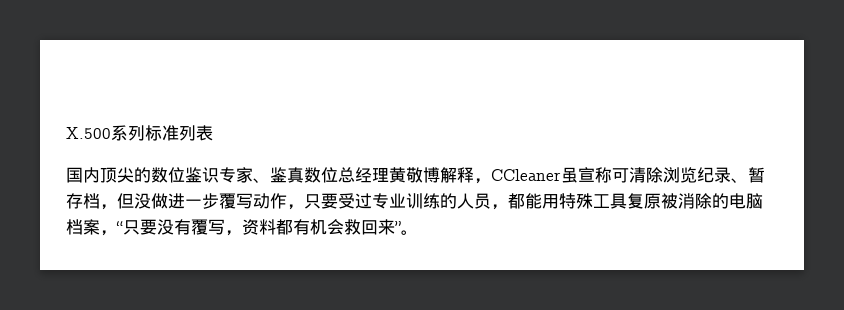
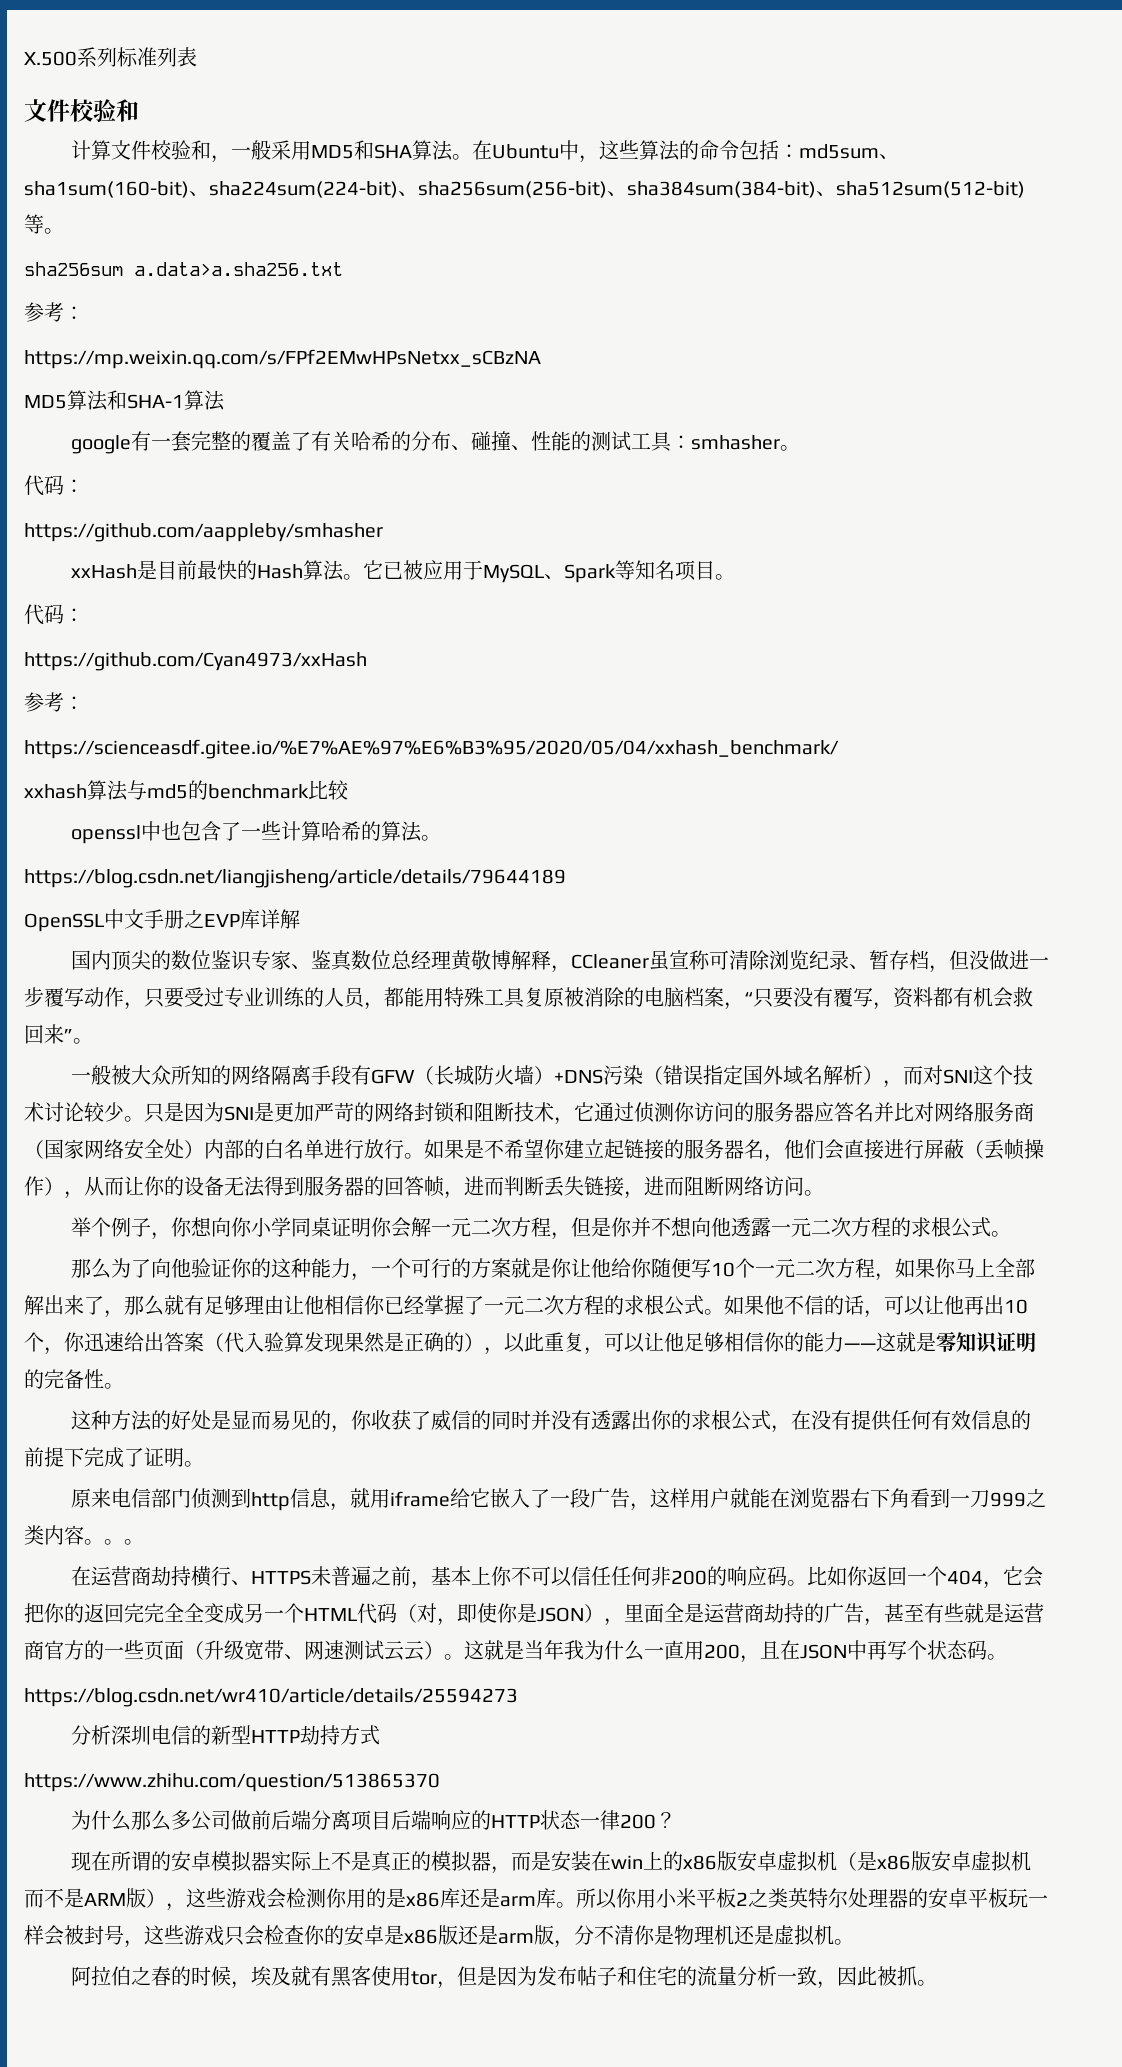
(213, 133) none -> [24,99,139,122] [70,140,899,163] [24,181,1025,198] [24,214,64,234] [24,262,343,276] [24,302,84,322] [24,349,541,369] [24,390,225,411] [70,431,800,454] [24,475,84,496] [24,523,383,542] [70,560,735,583] [24,604,84,625] [24,652,367,671] [24,692,84,712] [24,739,839,759] [24,780,349,801] [70,821,441,844] [24,869,566,888] [24,909,300,932] // 文件校验和 // 计算文件校验和，一般采用MD5和SHA算法。在Ubuntu中，这些算法的命令包括：md5sum、sha1sum(160-bit)、sha224sum(224-bit)、sha256sum(256-bit)、sha384sum(384-bit)、sha512sum(512-bit)等。 // sha256sum a.data>a.sha256.txt // 参考： // https://mp.weixin.qq.com/s/FPf2EMwHPsNetxx_sCBzNA // MD5算法和SHA-1算法 // google有一套完整的覆盖了有关哈希的分布、碰撞、性能的测试工具：smhasher。 // 代码： // https://github.com/aappleby/smhasher // xxHash是目前最快的Hash算法。它已被应用于MySQL、Spark等知名项目。 // 代码： // https://github.com/Cyan4973/xxHash // 参考： // https://scienceasdf.gitee.io/%E7%AE%97%E6%B3%95/2020/05/04/xxhash_benchmark/ // xxhash算法与md5的benchmark比较 // openssl中也包含了一些计算哈希的算法。 // https://blog.csdn.net/liangjisheng/article/details/79644189 // OpenSSL中文手册之EVP库详解
(418, 232) none -> [70,1065,1033,1088] [24,1102,1034,1125] [24,1139,1044,1162] [24,1176,824,1199] [70,1217,1011,1240] [70,1258,1035,1281] [24,1295,1028,1318] [24,1331,1036,1355] [24,1369,124,1389] [70,1410,1031,1433] [24,1447,204,1468] [70,1488,1046,1511] [24,1525,144,1545] [70,1566,1043,1589] [24,1603,1044,1626] [24,1640,1007,1663] [24,1688,518,1707] [70,1725,380,1745] [24,1773,440,1792] [70,1810,676,1831] [70,1851,1031,1874] [24,1888,1048,1911] [24,1925,854,1948] [70,1966,937,1989] // 一般被大众所知的网络隔离手段有GFW（长城防火墙）+DNS污染（错误指定国外域名解析），而对SNI这个技术讨论较少。只是因为SNI是更加严苛的网络封锁和阻断技术，它通过侦测你访问的服务器应答名并比对网络服务商（国家网络安全处）内部的白名单进行放行。如果是不希望你建立起链接的服务器名，他们会直接进行屏蔽（丢帧操作），从而让你的设备无法得到服务器的回答帧，进而判断丢失链接，进而阻断网络访问。 // 举个例子，你想向你小学同桌证明你会解一元二次方程，但是你并不想向他透露一元二次方程的求根公式。 // 那么为了向他验证你的这种能力，一个可行的方案就是你让他给你随便写10个一元二次方程，如果你马上全部解出来了，那么就有足够理由让他相信你已经掌握了一元二次方程的求根公式。如果他不信的话，可以让他再出10个，你迅速给出答案（代入验算发现果然是正确的），以此重复，可以让他足够相信你的能力——这就是零知识证明的完备性。 // 这种方法的好处是显而易见的，你收获了威信的同时并没有透露出你的求根公式，在没有提供任何有效信息的前提下完成了证明。 // 原来电信部门侦测到http信息，就用iframe给它嵌入了一段广告，这样用户就能在浏览器右下角看到一刀999之类内容。。。 // 在运营商劫持横行、HTTPS未普遍之前，基本上你不可以信任任何非200的响应码。比如你返回一个404，它会把你的返回完完全全变成另一个HTML代码（对，即使你是JSON），里面全是运营商劫持的广告，甚至有些就是运营商官方的一些页面（升级宽带、网速测试云云）。这就是当年我为什么一直用200，且在JSON中再写个状态码。 // https://blog.csdn.net/wr410/article/details/25594273 // 分析深圳电信的新型HTTP劫持方式 // https://www.zhihu.com/question/513865370 // 为什么那么多公司做前后端分离项目后端响应的HTTP状态一律200？ // 现在所谓的安卓模拟器实际上不是真正的模拟器，而是安装在win上的x86版安卓虚拟机（是x86版安卓虚拟机而不是ARM版），这些游戏会检测你用的是x86库还是arm库。所以你用小米平板2之类英特尔处理器的安卓平板玩一样会被封号，这些游戏只会检查你的安卓是x86版还是arm版，分不清你是物理机还是虚拟机。 // 阿拉伯之春的时候，埃及就有黑客使用tor，但是因为发布帖子和住宅的流量分析一致，因此被抓。

